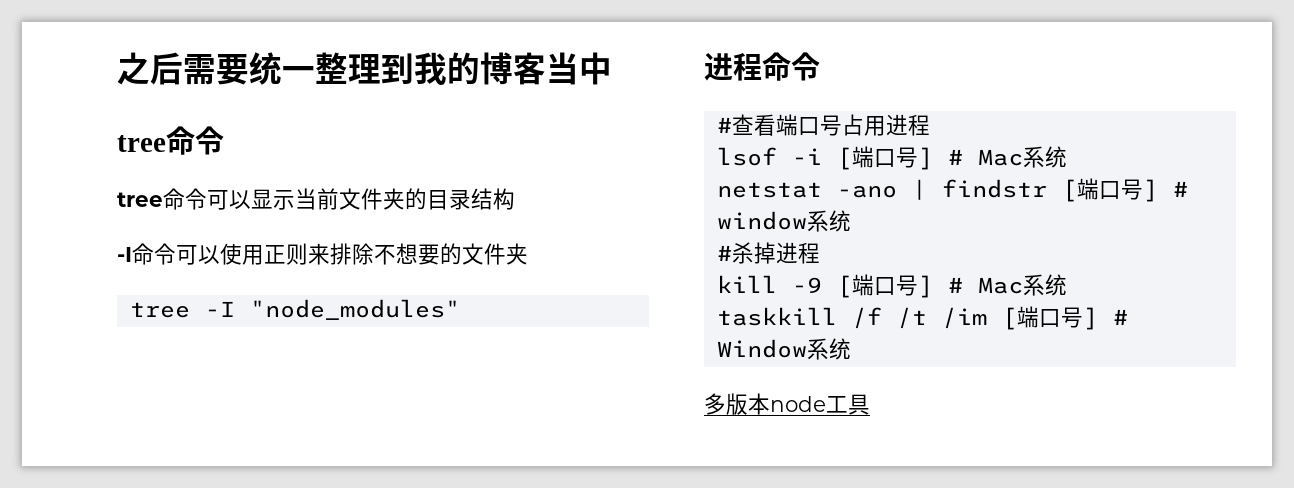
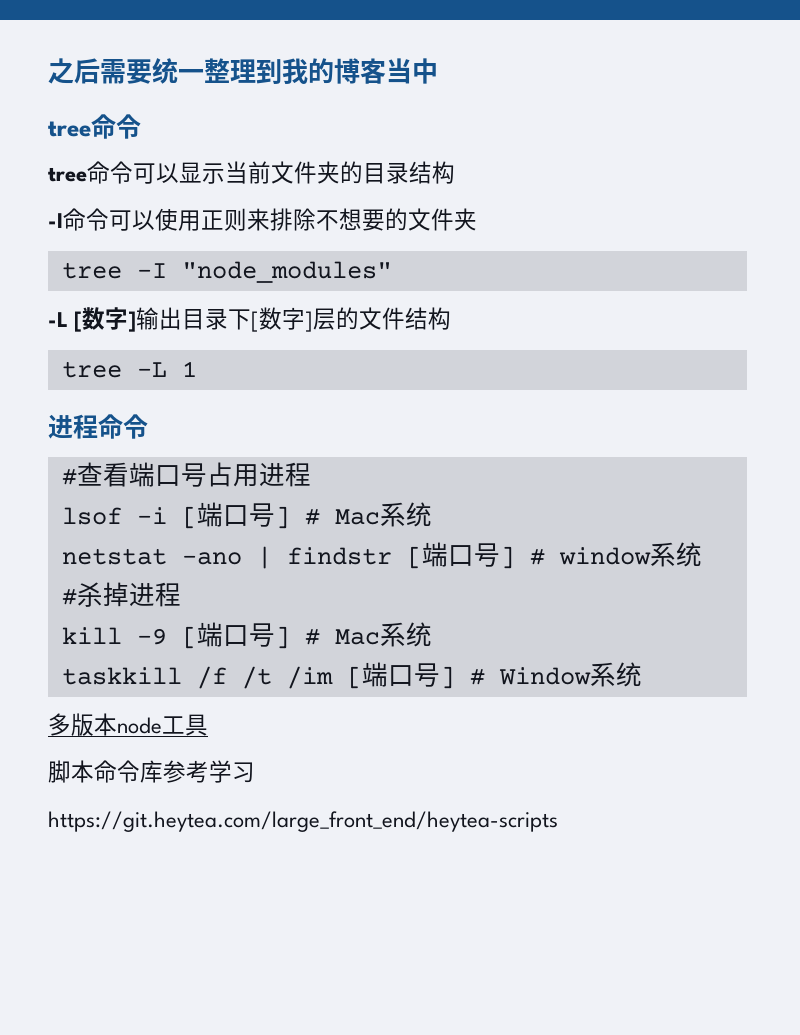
(460, 309) none -> [48,307,452,332] [61,361,197,378] // -L [数字]输出目录下[数字]层的文件结构 // tree -L 1
(870, 404) none -> [48,760,255,783] [48,811,558,832] // 脚本命令库参考学习 // https://git.heytea.com/large_front_end/heytea-scripts

